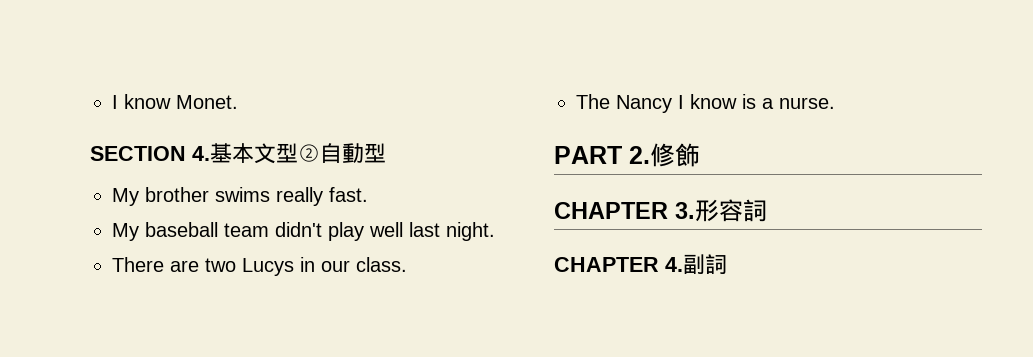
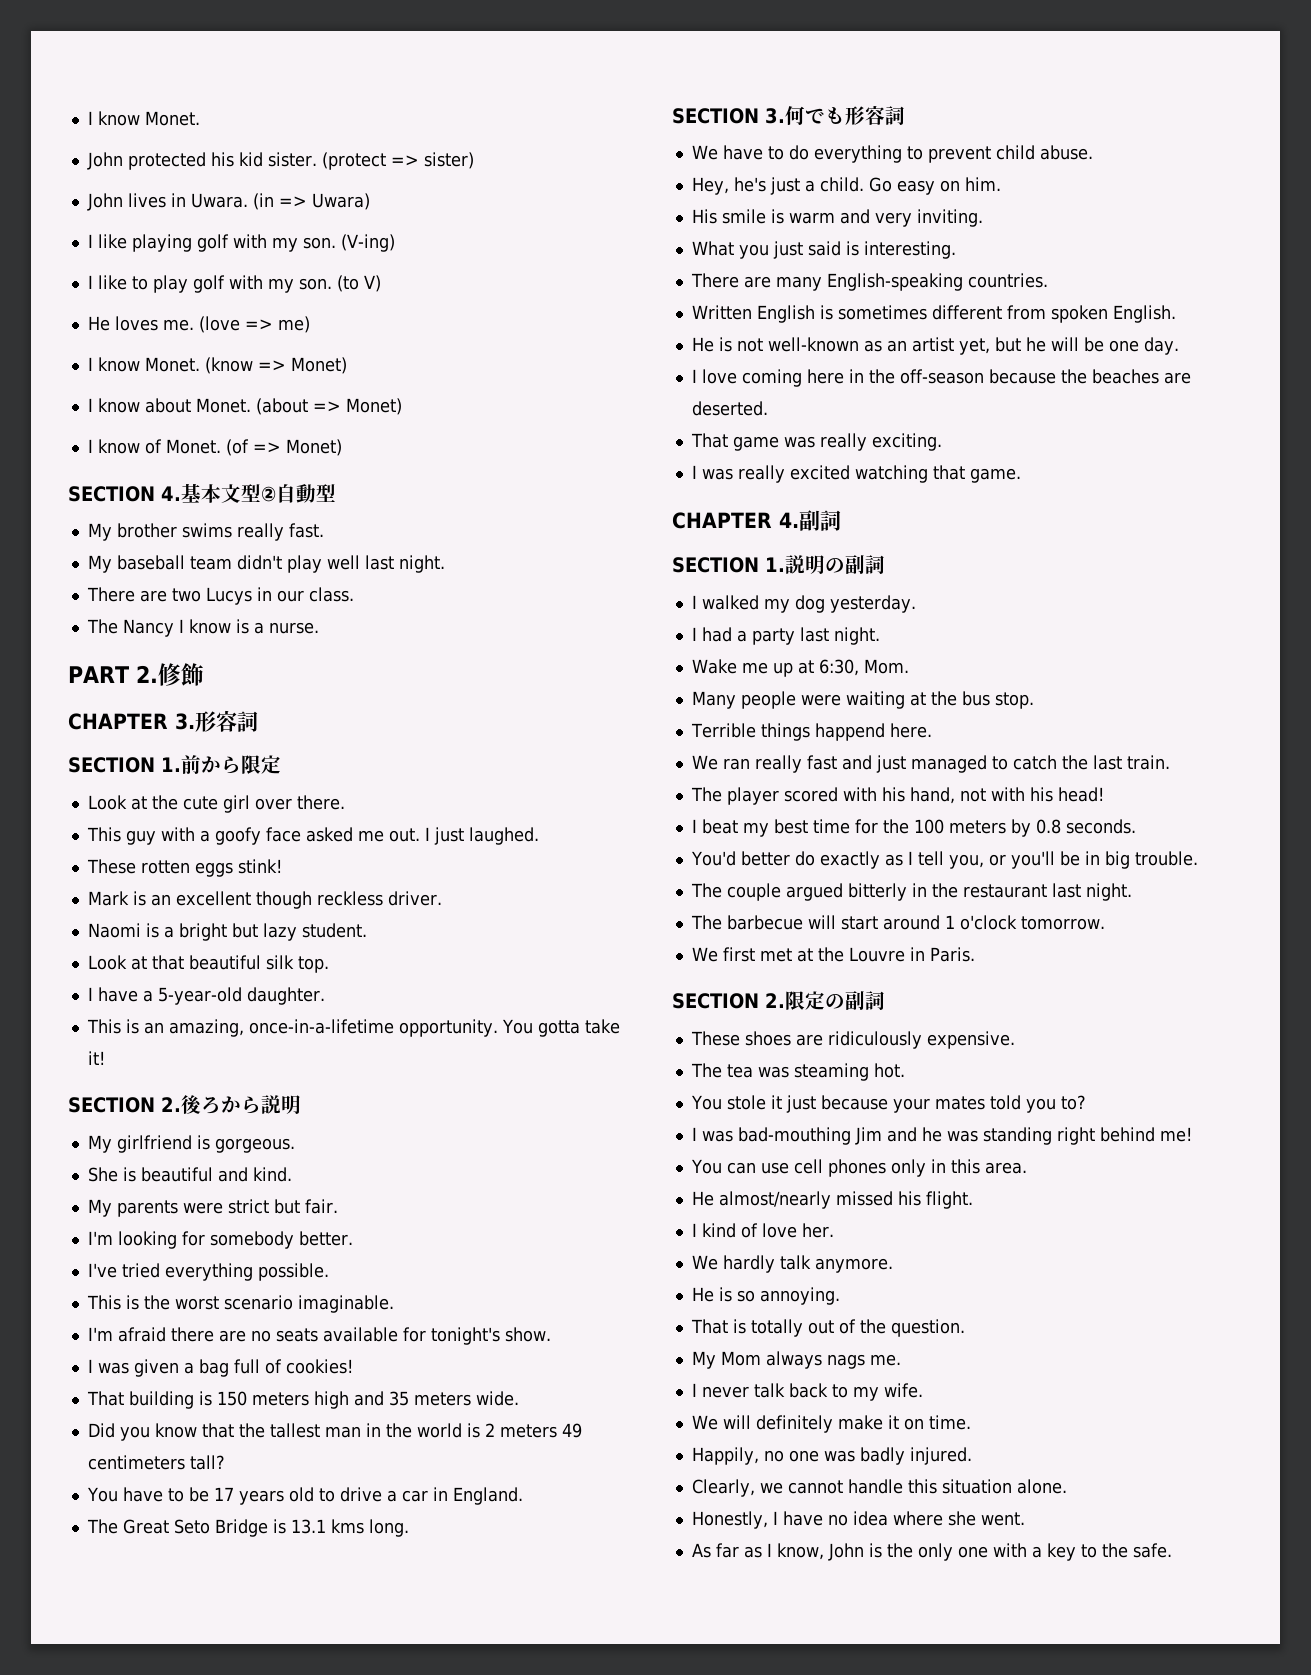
[112,94,238,109] I know Monet. -> [87,111,200,126] [86,152,474,170] [86,193,370,211] [87,234,395,252] [87,275,381,293] [87,316,310,333] [87,357,347,374] [87,398,402,415] [87,439,342,456] I know Monet. // John protected his kid sister. (protect => sister) // John lives in Uwara. (in => Uwara) // I like playing golf with my son. (V-ing) // I like to play golf with my son. (to V) // He loves me. (love => me) // I know Monet. (know => Monet) // I know about Monet. (about => Monet) // I know of Monet. (of => Monet)
[554,254,727,274] CHAPTER 4.副詞 -> [68,755,281,774] [87,795,345,813] [86,827,539,845] [86,859,282,877] [87,891,442,909] [87,923,367,941] [87,955,329,973] [87,987,325,1005] [86,1019,620,1037] [87,1051,105,1065] [68,1095,301,1114] [87,1135,295,1153] [87,1167,292,1182] [87,1199,338,1217] [87,1231,353,1249] [87,1263,329,1281] [86,1295,394,1313] [87,1327,551,1345] [87,1359,353,1377] [86,1391,519,1409] [87,1423,582,1441] [87,1455,225,1470] [86,1487,523,1505] [86,1519,409,1537] [672,105,905,125] [691,145,1093,163] [691,177,1001,195] [691,209,983,227] [691,241,956,259] [690,273,1048,291] [691,305,1176,323] [691,337,1179,355] [691,369,1191,387] [691,401,768,416] [690,433,942,451] [691,465,1021,483] [672,510,841,531] [672,555,885,574] [691,595,916,613] [691,627,880,645] [691,659,909,677] [691,691,1034,709] [690,723,932,741] [691,755,1170,773] [690,787,1104,805] [691,819,1136,837] [690,851,1198,869] [690,883,1132,901] [690,915,1105,930] [691,947,975,962] [672,991,885,1010] [690,1031,1015,1049] [690,1063,905,1081] [690,1095,1086,1113] [691,1127,1192,1145] [690,1159,1027,1177] [691,1191,973,1209] [691,1223,834,1238] [691,1255,893,1273] [691,1287,840,1305] [690,1319,965,1337] [691,1351,901,1369] [691,1383,923,1401] [691,1415,971,1433] [691,1447,972,1465] [691,1479,1067,1497] [691,1511,1025,1529] [691,1543,1172,1561] SECTION 1.前から限定 // Look at the cute girl over there. // This guy with a goofy face asked me out. I just laughed. // These rotten eggs stink! // Mark is an excellent though reckless driver. // Naomi is a bright but lazy student. // Look at that beautiful silk top. // I have a 5-year-old daughter. // This is an amazing, once-in-a-lifetime opportunity. You gotta take it! // SECTION 2.後ろから説明 // My girlfriend is gorgeous. // She is beautiful and kind. // My parents were strict but fair. // I'm looking for somebody better. // I've tried everything possible. // This is the worst scenario imaginable. // I'm afraid there are no seats available for tonight's show. // I was given a bag full of cookies! // That building is 150 meters high and 35 meters wide. // Did you know that the tallest man in the world is 2 meters 49 centimeters tall? // You have to be 17 years old to drive a car in England. // The Great Seto Bridge is 13.1 kms long. // SECTION 3.何でも形容詞 // We have to do everything to prevent child abuse. // Hey, he's just a child. Go easy on him. // His smile is warm and very inviting. // What you just said is interesting. // There are many English-speaking countries. // Written English is sometimes different from spoken English. // He is not well-known as an artist yet, but he will be one day. // I love coming here in the off-season because the beaches are deserted. // That game was really exciting. // I was really excited watching that game. // CHAPTER 4.副詞 // SECTION 1.説明の副詞 // I walked my dog yesterday. // I had a party last night. // Wake me up at 6:30, Mom. // Many people were waiting at the bus stop. // Terrible things happend here. // We ran really fast and just managed to catch the last train. // The player scored with his hand, not with his head! // I beat my best time for the 100 meters by 0.8 seconds. // You'd better do exactly as I tell you, or you'll be in big trouble. // The couple argued bitterly in the restaurant last night. // The barbecue will start around 1 o'clock tomorrow. // We first met at the Louvre in Paris. // SECTION 2.限定の副詞 // These shoes are ridiculously expensive. // The tea was steaming hot. // You stole it just because your mates told you to? // I was bad-mouthing Jim and he was standing right behind me! // You can use cell phones only in this area. // He almost/nearly missed his flight. // I kind of love her. // We hardly talk anymore. // He is so annoying. // That is totally out of the question. // My Mom always nags me. // I never talk back to my wife. // We will definitely make it on time. // Happily, no one was badly injured. // Clearly, we cannot handle this situation alone. // Honestly, I have no idea where she went. // As far as I know, John is the only one with a key to the safe.

